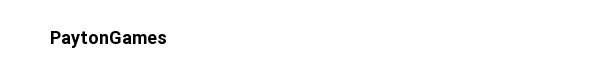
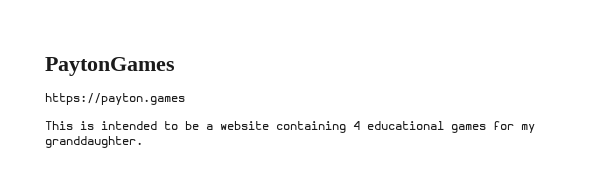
(167, 39) none -> [45,93,185,105] [45,121,535,133] [45,136,143,148] // https://payton.games // This is intended to be a website containing 4 educational games for my granddaughter.

